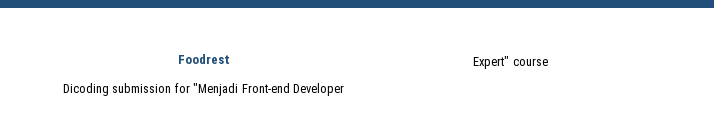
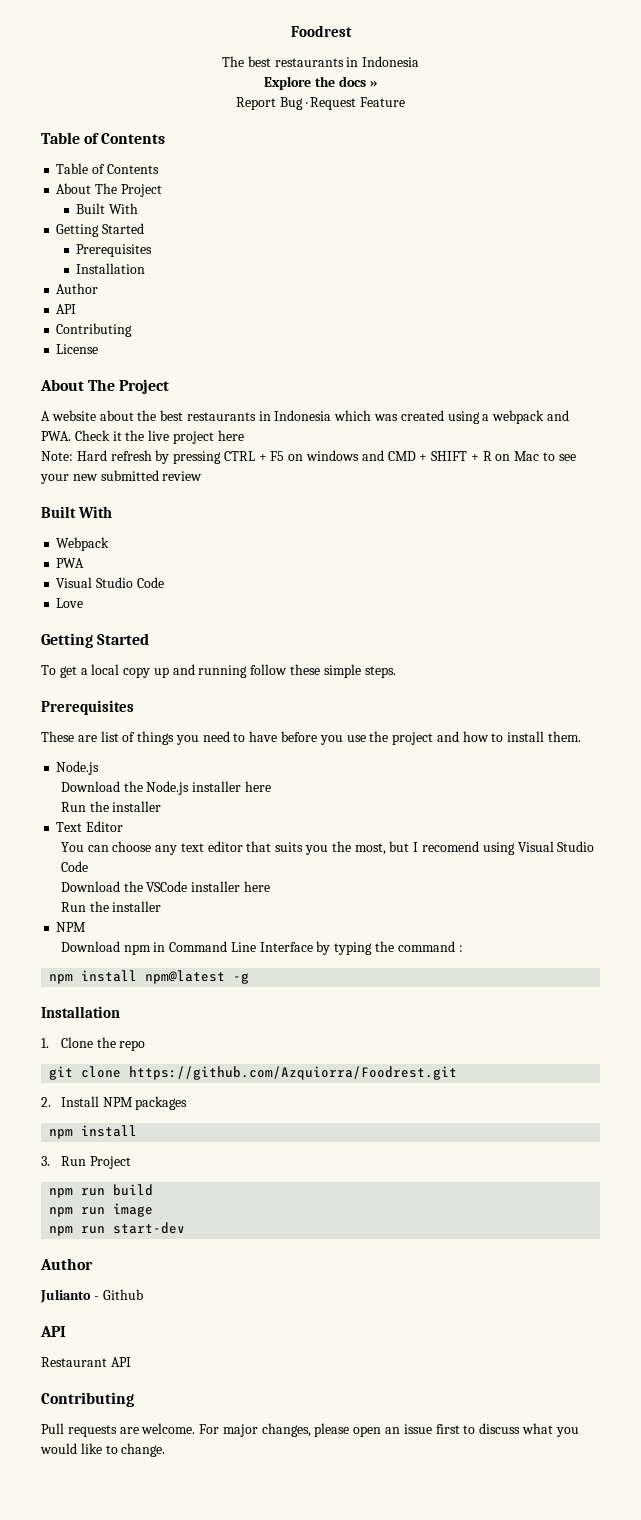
[63,83,344,96] [473,56,548,69] Dicoding submission for "Menjadi Front-end Developer Expert" course -> [221,56,420,67] [264,76,377,90] [235,97,406,110] [41,132,166,144] [56,163,159,174] [56,183,162,197] [76,203,138,214] [56,223,145,237] [76,244,153,257] [76,263,146,274] [56,283,99,294] [56,304,77,314] [56,323,133,337] [56,344,99,354] [40,379,170,394] [41,410,569,424] [41,430,244,444] [41,450,576,464] [40,470,203,484] [41,506,112,518] [56,537,110,551] [56,558,85,568] [56,577,164,588] [56,598,84,608] [41,633,150,648] [41,664,396,678] [41,700,134,715] [41,731,582,745] [56,761,100,775] [60,781,271,795] [60,801,162,812] [56,821,124,832] [60,841,595,855] [60,861,88,872] [60,881,270,892] [60,901,162,912] [56,922,87,932] [60,941,463,955] [49,970,250,984] [41,1006,120,1018] [41,1037,146,1051] [49,1066,458,1080] [41,1096,188,1110] [49,1125,138,1139] [41,1156,131,1169] [49,1184,154,1198] [49,1203,154,1217] [49,1222,186,1236] [40,1258,93,1270] [40,1289,143,1303] [40,1326,66,1337] [41,1357,131,1367] [41,1392,134,1407] [41,1423,579,1437] [40,1443,166,1457] The best restaurants in Indonesia // Explore the docs » // Report Bug · Request Feature // Table of Contents // Table of Contents // About The Project // Built With // Getting Started // Prerequisites // Installation // Author // API // Contributing // License // About The Project // A website about the best restaurants in Indonesia which was created using a webpack and PWA. Check it the live project here // Note: Hard refresh by pressing CTRL + F5 on windows and CMD + SHIFT + R on Mac to see your new submitted review // Built With // Webpack // PWA // Visual Studio Code // Love // Getting Started // To get a local copy up and running follow these simple steps. // Prerequisites // These are list of things you need to have before you use the project and how to install them. // Node.js // Download the Node.js installer here // Run the installer // Text Editor // You can choose any text editor that suits you the most, but I recomend using Visual Studio Code // Download the VSCode installer here // Run the installer // NPM // Download npm in Command Line Interface by typing the command : // npm install npm@latest -g // Installation // 1. Clone the repo // git clone https://github.com/Azquiorra/Foodrest.git // 2. Install NPM packages // npm install // 3. Run Project // npm run build // npm run image // npm run start-dev // Author // Julianto - Github // API // Restaurant API // Contributing // Pull requests are welcome. For major changes, please open an issue first to discuss what you would like to change.

